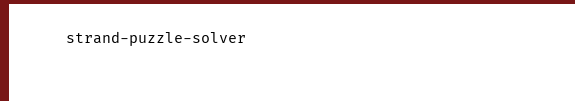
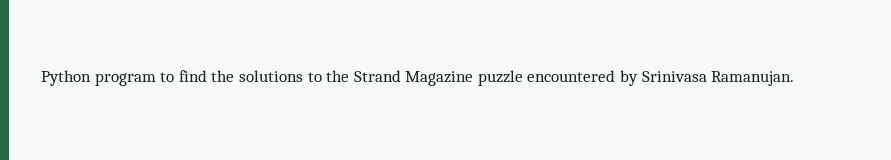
[66,31,246,46] strand-puzzle-solver -> [41,70,795,86] Python program to find the solutions to the Strand Magazine puzzle encountered by Srinivasa Ramanujan.

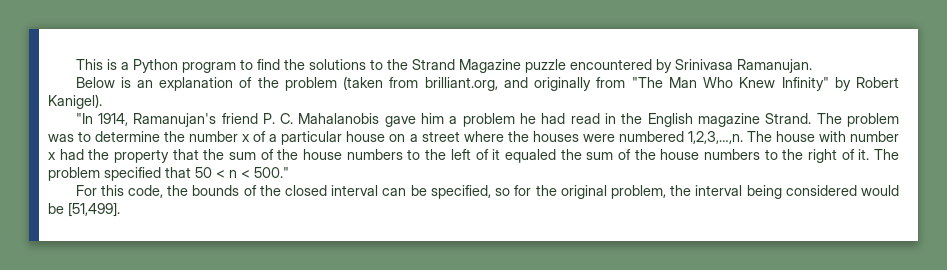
(41, 78) none -> [75,59,129,70] This is a
(795, 78) none -> [75,76,899,91] [48,94,102,109] [75,113,900,127] [48,131,899,145] [48,149,900,163] [48,167,289,181] [75,185,900,199] [48,202,120,217] // Below is an explanation of the problem (taken from brilliant.org, and originally from "The Man Who Knew Infinity" by Robert Kanigel). // "In 1914, Ramanujan's friend P. C. Mahalanobis gave him a problem he had read in the English magazine Strand. The problem was to determine the number x of a particular house on a street where the houses were numbered 1,2,3,…,n. The house with number x had the property that the sum of the house numbers to the left of it equaled the sum of the house numbers to the right of it. The problem specified that 50 < n < 500." // For this code, the bounds of the closed interval can be specified, so for the original problem, the interval being considered would be [51,499].

